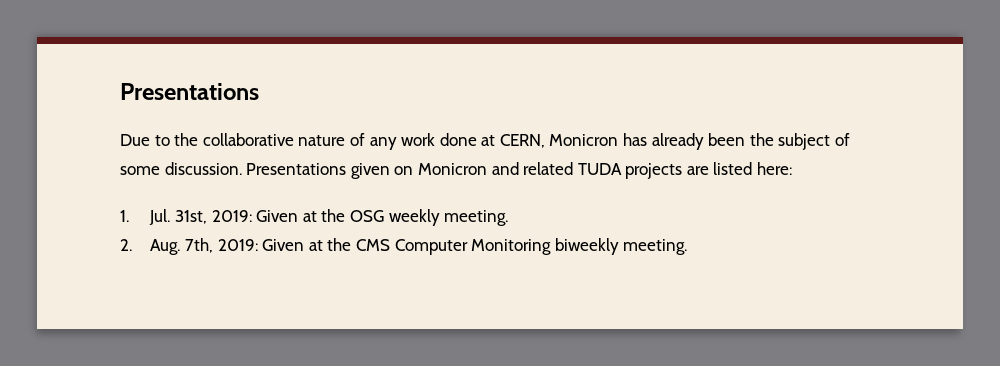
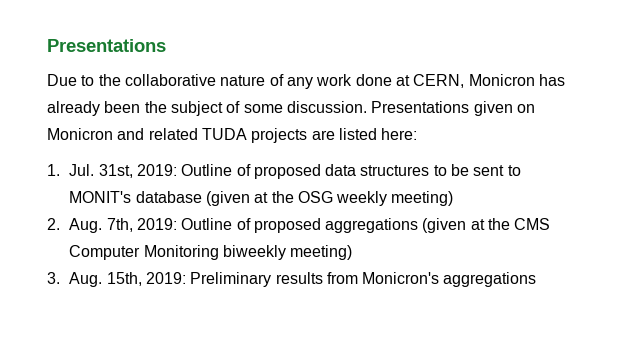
[256,210,299,222] Given -> [181,164,521,179] [69,191,250,206] Outline of proposed data structures to be sent to MONIT's database (given
[444,210,509,226] meeting. -> [391,191,454,206] meeting)
[262,239,305,251] Given -> [181,218,467,233] Outline of proposed aggregations (given
[623,239,688,255] meeting. -> [290,245,353,260] [47,272,537,287] meeting) // 3. Aug. 15th, 2019: Preliminary results from Monicron's aggregations

